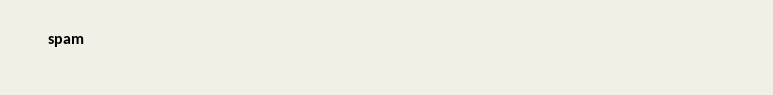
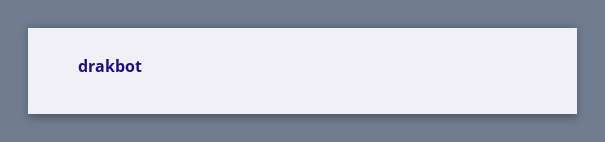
[48,36,84,47] spam -> [78,59,142,72] drakbot

